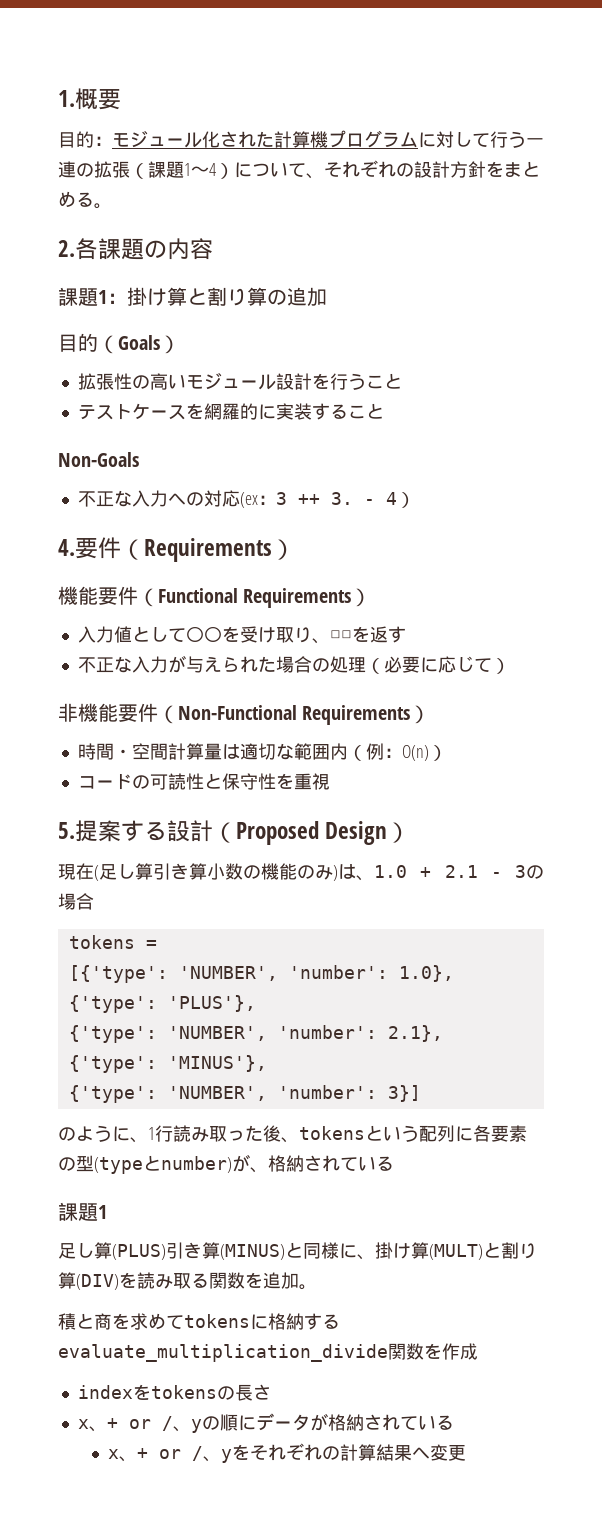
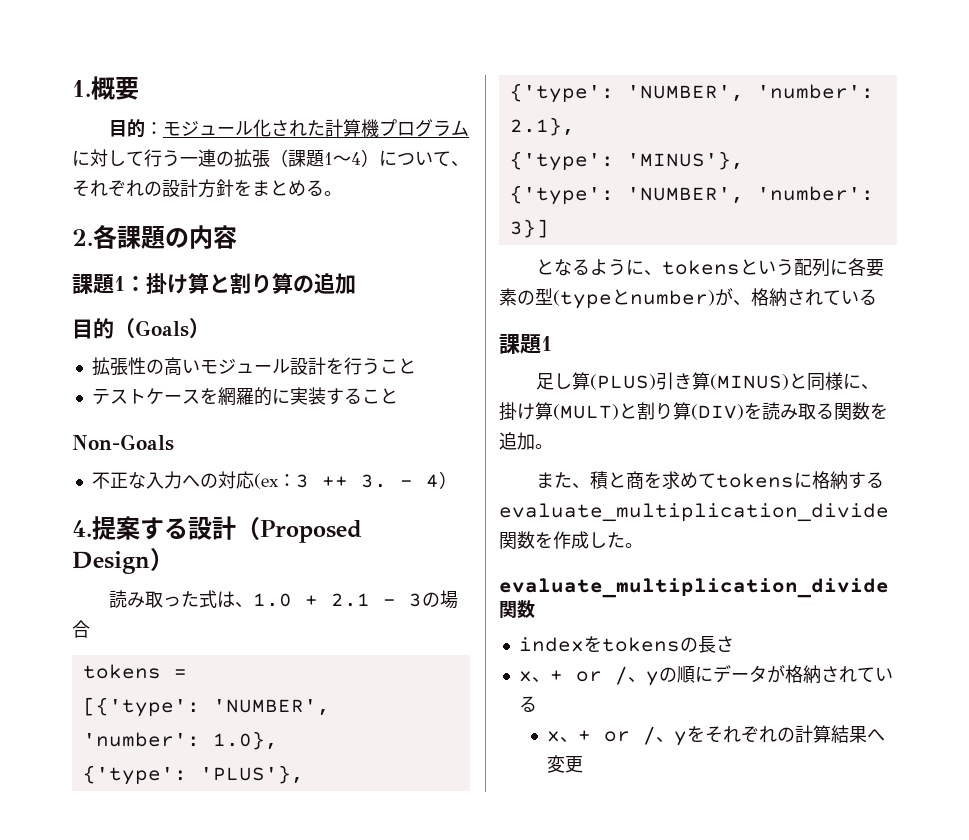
[75,537,295,562] [58,586,372,608] [77,626,406,644] [77,655,510,674] [58,703,431,725] [77,743,447,761] [77,773,330,790] [58,822,75,839] 要件（Requirements） // 機能要件（Functional Requirements） // 入力値として〇〇を受け取り、□□を返す // 不正な入力が与えられた場合の処理（必要に応じて） // 非機能要件（Non-Functional Requirements） // 時間・空間計算量は適切な範囲内（例：O(n)） // コードの可読性と保守性を重視 // 5. -> (92, 528) none
[58,863,338,881] 現在(足し算引き算小数の機能のみ) -> [109,590,218,608] 読み取った式
[58,1127,76,1141] の -> [536,259,591,276] となる
[148,1125,299,1143] 1行読み取った後、 -> (663, 273) none
(317, 1287) none -> [536,472,591,489] また、
(478, 1351) none -> [589,532,643,548] [499,578,889,598] [499,600,535,618] した。 // evaluate_multiplication_divide関数

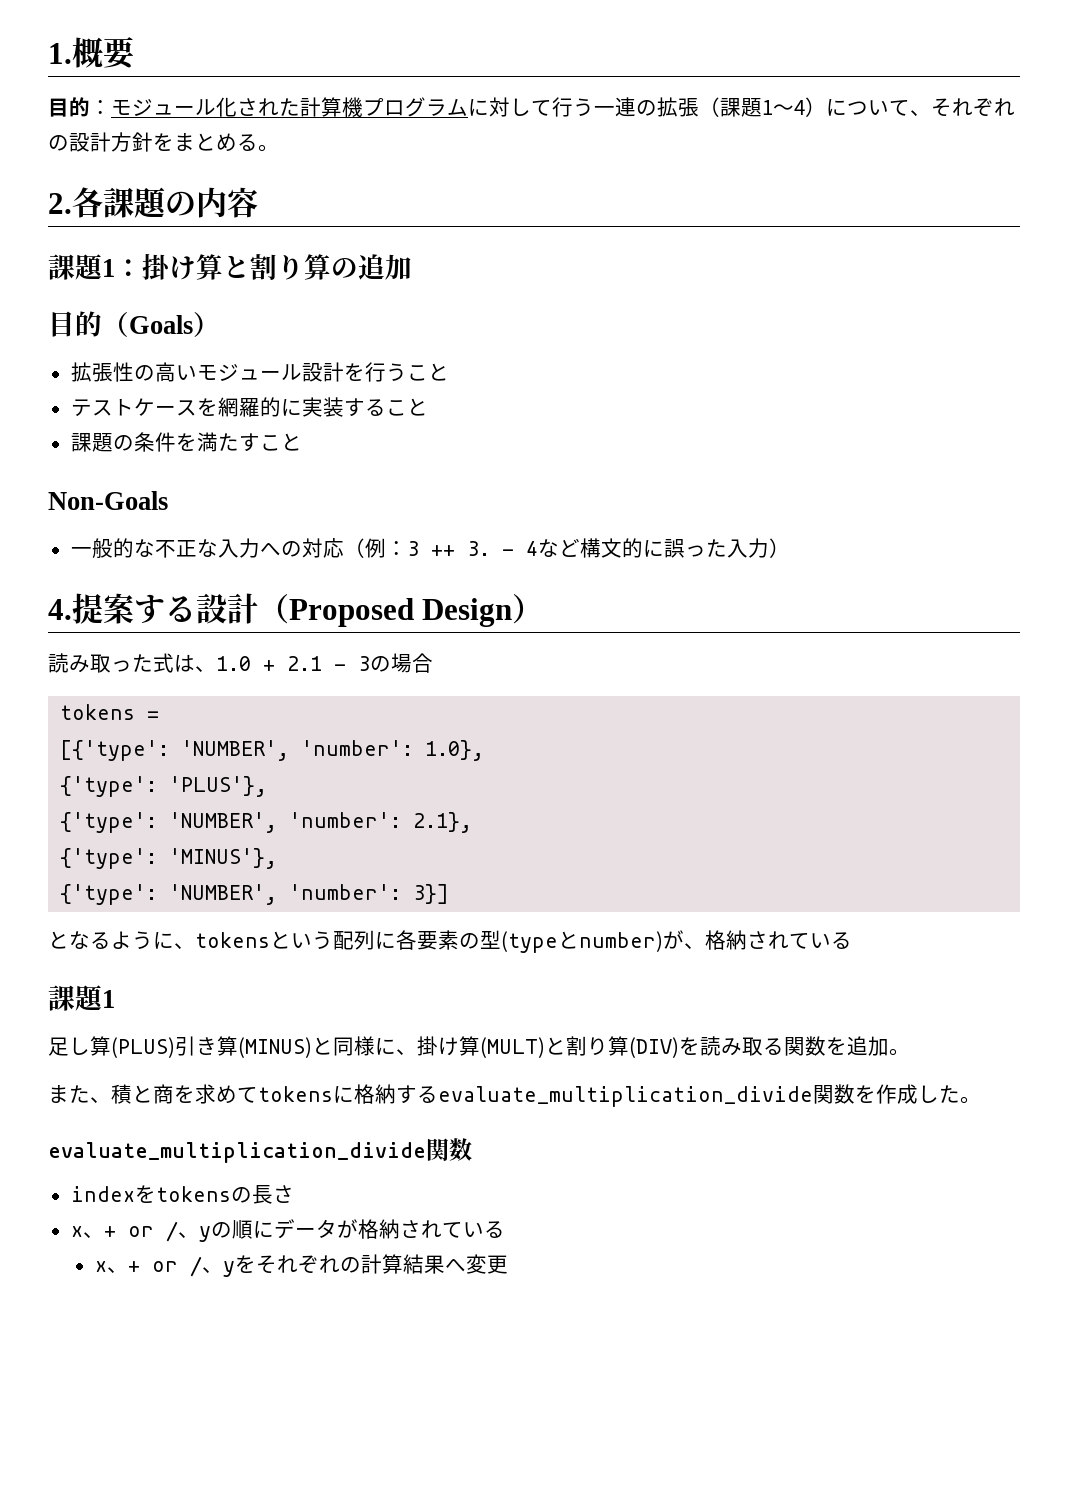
(398, 396) none -> [70,432,302,452] // 課題の条件を満たすこと
(174, 442) none -> [70,538,155,558] 一般的な
[253,473,279,489] (ex -> [343,538,386,558] （例
(439, 481) none -> [537,538,769,558] など構文的に誤った入力

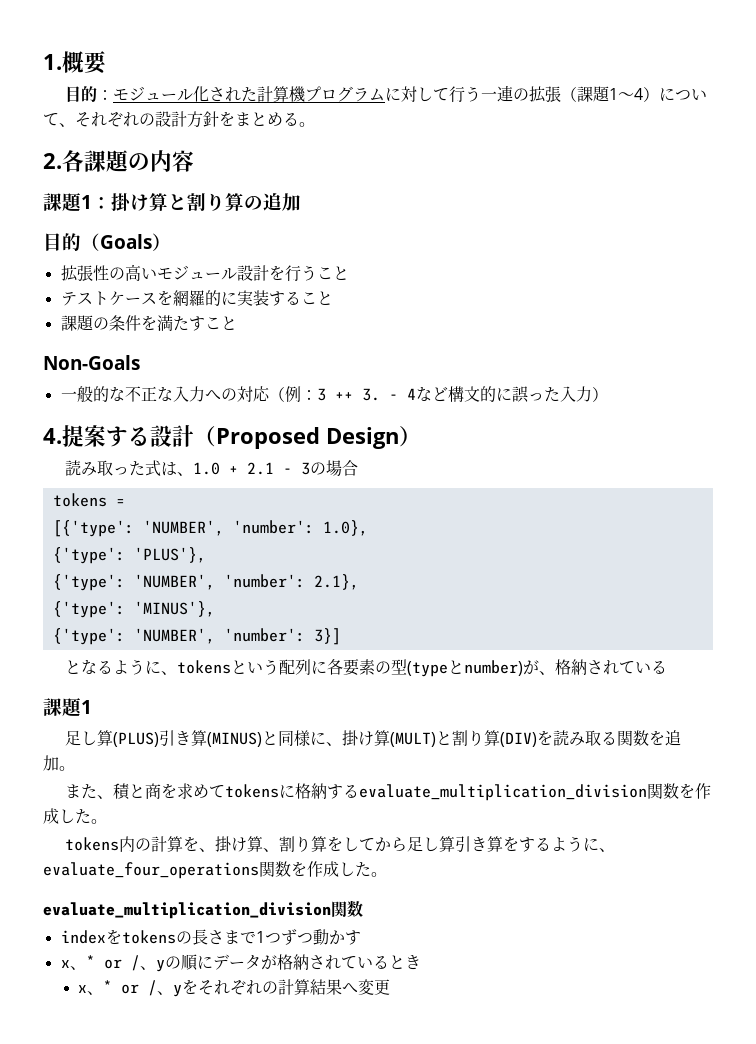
[438,1084,981,1107] [48,1142,426,1163] evaluate_multiplication_divide関数を作成した。 // evaluate_multiplication_divide -> [359,783,712,801] [43,808,107,824] [65,836,616,853] [43,861,387,879] [43,902,331,919] evaluate_multiplication_division関数を作成した。 // tokens内の計算を、掛け算、割り算をしてから足し算引き算をするように、evaluate_four_operations関数を作成した。 // evaluate_multiplication_division
[70,1226,116,1238] // x、+ -> [223,929,361,945] [60,955,95,970] まで1つずつ動かす // x、*
[94,1261,140,1273] // x、+ -> [388,955,421,970] [78,980,113,995] とき // x、*

